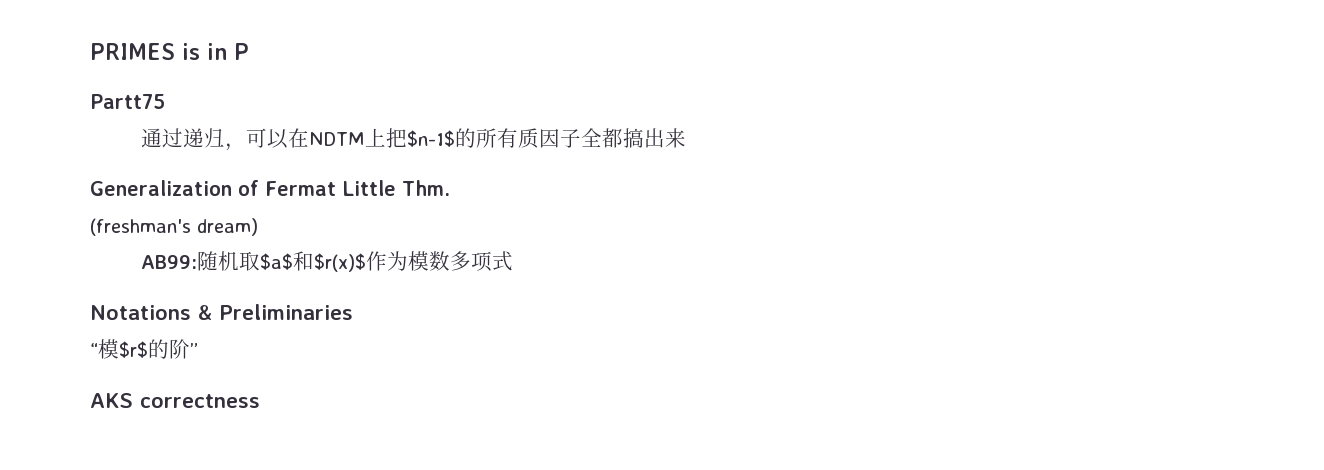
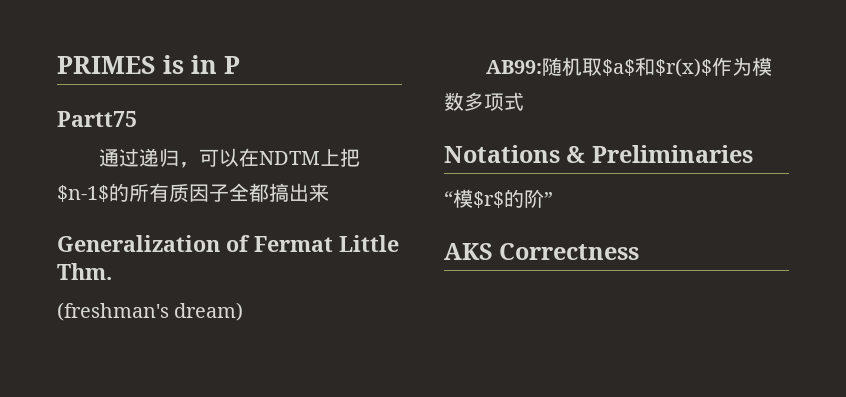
[140,394,260,408] correctness -> [499,243,640,260] Correctness

